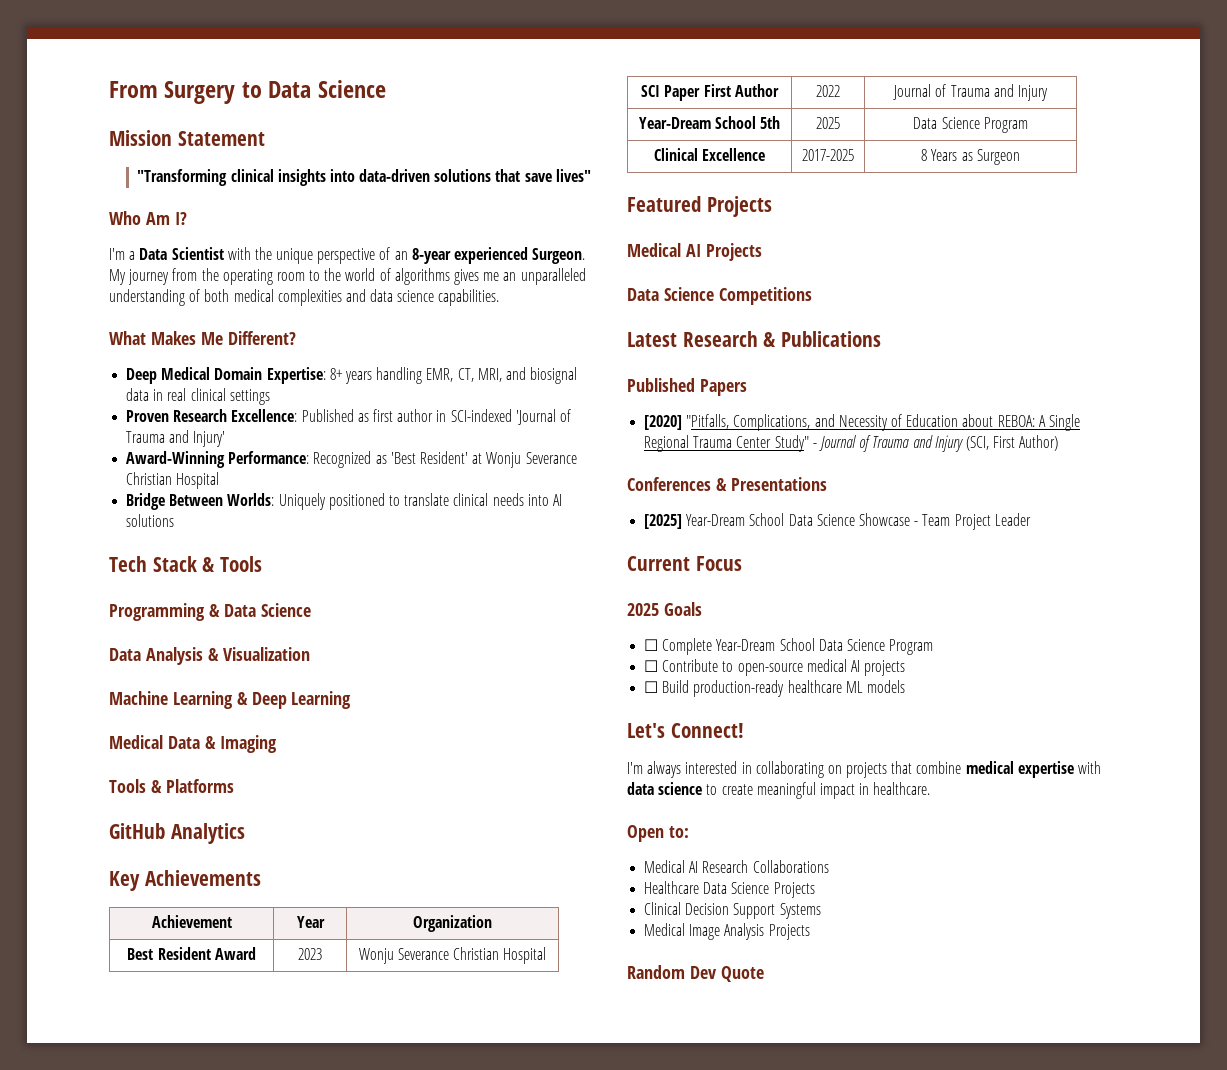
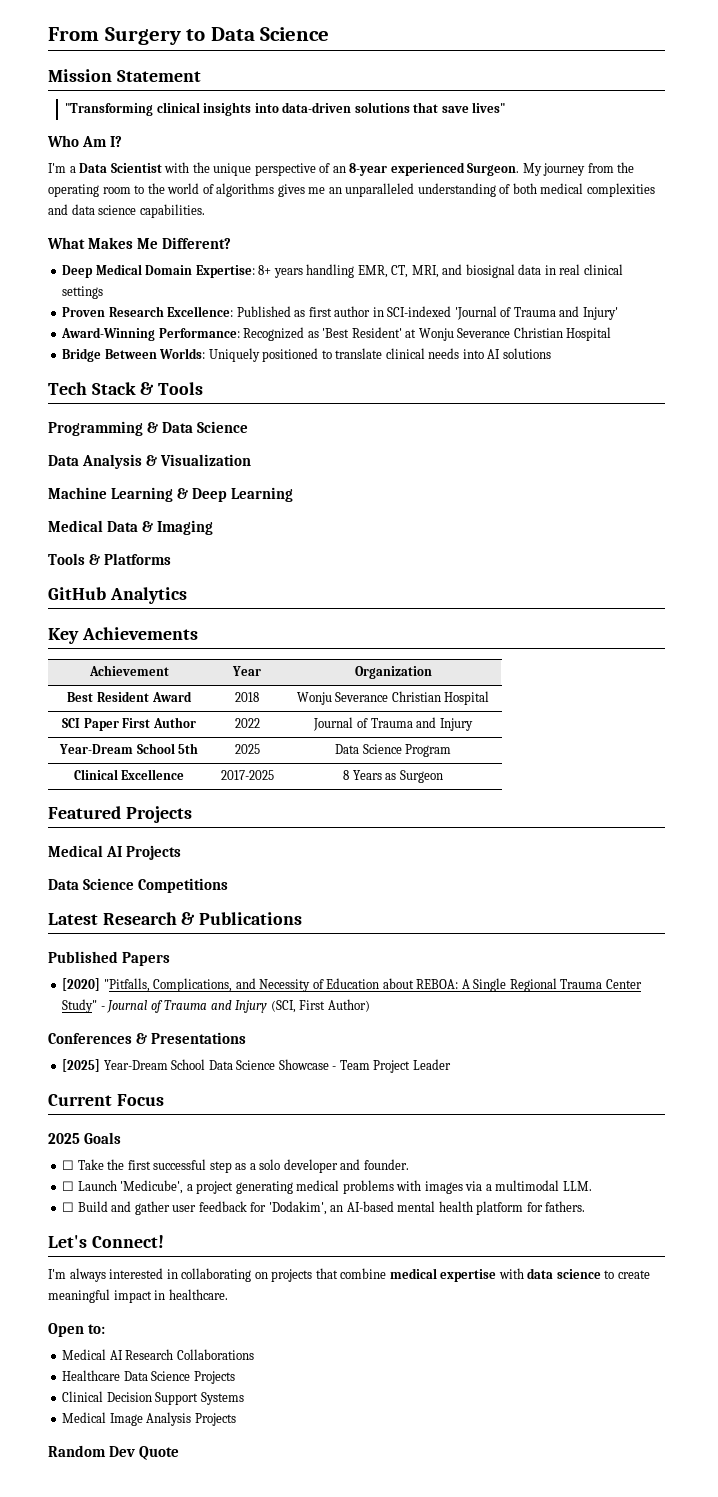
[298,948,322,960] 2023 -> [235,692,259,702] 2018
[662,638,934,655] [644,659,906,676] [644,680,905,697] Complete Year-Dream School Data Science Program // ☐ Contribute to open-source medical AI projects // ☐ Build production-ready healthcare ML models -> [77,1159,409,1173] [62,1180,592,1194] [62,1201,586,1215] Take the first successful step as a solo developer and founder. // ☐ Launch 'Medicube', a project generating medical problems with images via a multimodal LLM. // ☐ Build and gather user feedback for 'Dodakim', an AI-based mental health platform for fathers.

